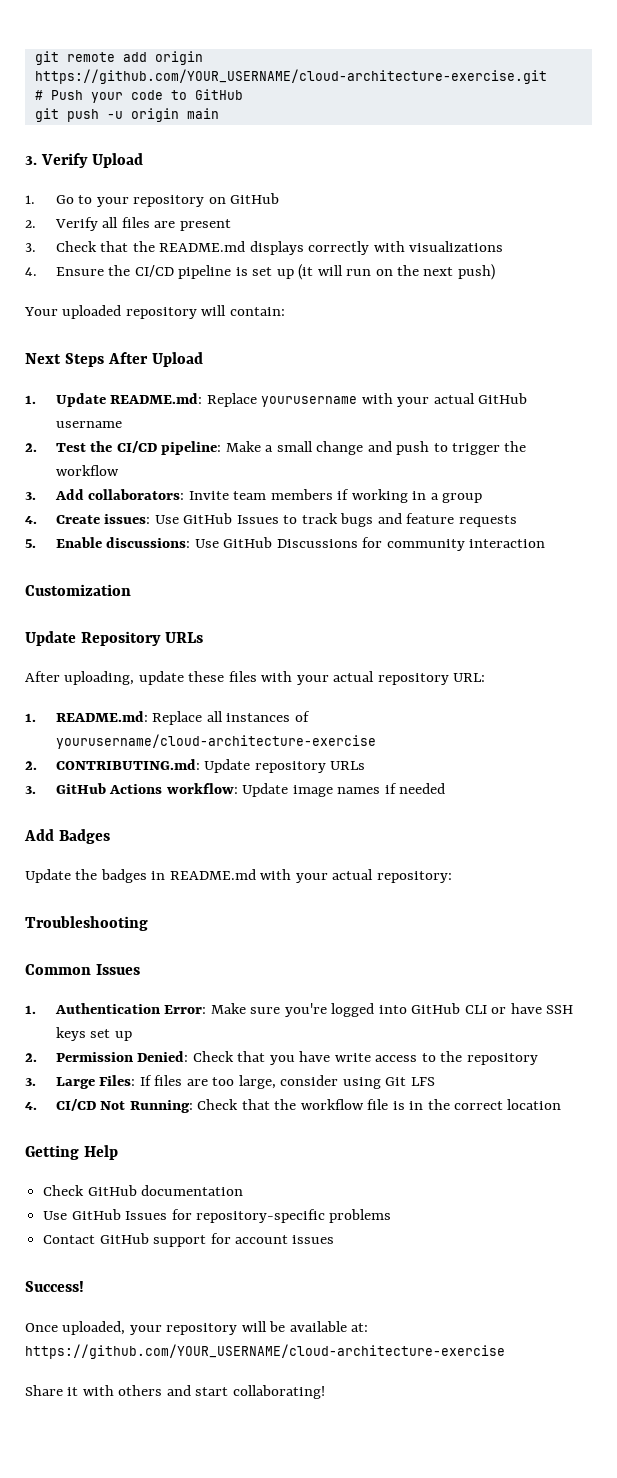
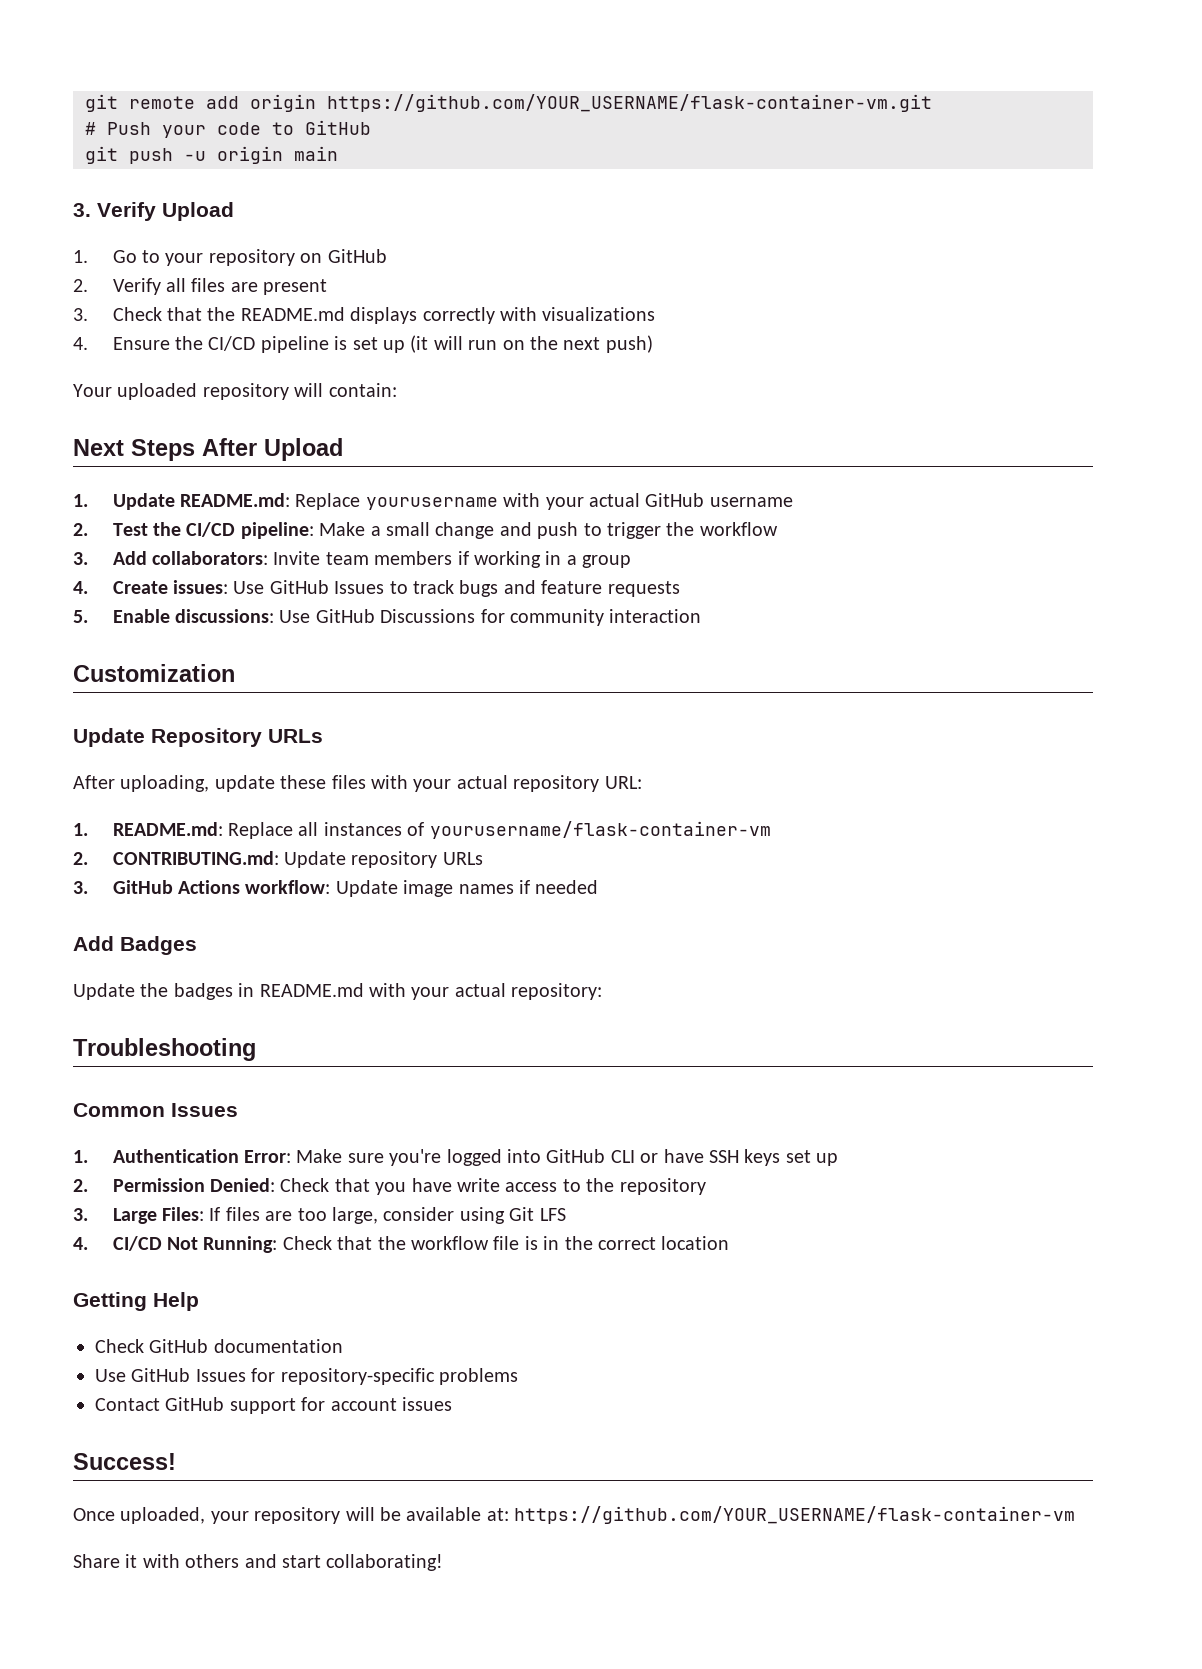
[34,69,547,84] https://github.com/YOUR_USERNAME/cloud-architecture-exercise.git -> [327,94,932,112] https://github.com/YOUR_USERNAME/flask-container-vm.git
[56,734,377,749] yourusername/cloud-architecture-exercise -> [429,821,771,839] yourusername/flask-container-vm
[25,1344,505,1359] https://github.com/YOUR_USERNAME/cloud-architecture-exercise -> [514,1506,1076,1524] https://github.com/YOUR_USERNAME/flask-container-vm

